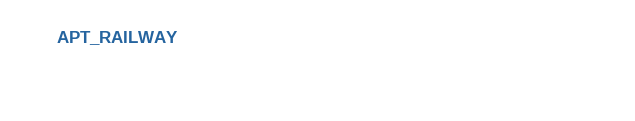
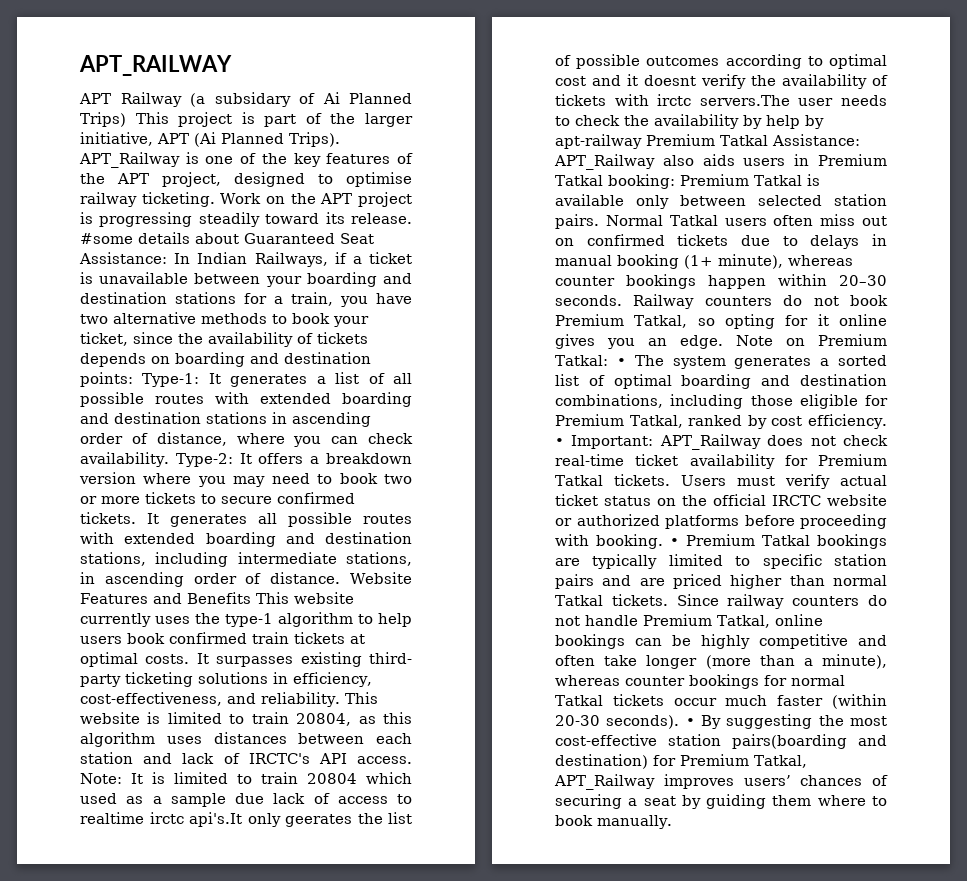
(178, 38) none -> [79,92,412,107] [80,112,413,127] [80,132,340,147] [79,152,414,168] [80,172,412,187] [80,192,413,207] [80,212,412,227] [80,232,374,244] [79,252,412,267] [80,272,412,287] [80,292,412,307] [80,312,369,327] [80,332,368,347] [80,352,371,367] [80,372,412,387] [80,392,412,407] [80,412,371,427] [80,432,413,447] [80,452,412,467] [79,472,412,487] [80,492,355,504] [80,512,412,527] [80,532,412,547] [80,552,412,567] [80,572,413,587] [80,592,354,604] [80,612,412,627] [80,632,365,644] [80,652,412,667] [80,672,372,687] [80,692,378,707] [80,712,412,726] [80,732,412,747] [80,752,412,764] [80,772,412,784] [80,793,412,807] [80,812,412,827] [555,54,887,69] [555,74,888,89] [555,94,887,106] [555,114,824,129] [555,134,860,149] [554,154,887,170] [555,174,820,189] [555,194,887,209] [555,214,887,229] [555,234,887,249] [555,254,853,269] [555,274,887,289] [555,294,888,309] [555,314,887,329] [555,334,887,349] [555,355,887,369] [555,374,887,389] [555,394,888,409] [555,414,888,429] [555,434,888,450] [555,454,887,469] [555,474,887,489] [555,494,887,506] [555,514,887,529] [555,534,887,549] [555,554,887,569] [555,574,887,589] [555,594,887,609] [555,614,823,628] [555,634,887,649] [555,654,887,669] [555,674,845,689] [555,694,887,709] [555,714,887,729] [555,734,887,749] [555,754,807,769] [554,774,888,790] [555,794,887,809] [555,815,672,829] // APT Railway (a subsidary of Ai Planned Trips) This project is part of the larger initiative, APT (Ai Planned Trips). APT_Railway is one of the key features of the APT project, designed to optimise railway ticketing. Work on the APT project is progressing steadily toward its release. #some details about Guaranteed Seat Assistance: In Indian Railways, if a ticket is unavailable between your boarding and destination stations for a train, you have two alternative methods to book your ticket, since the availability of tickets depends on boarding and destination points: Type-1: It generates a list of all possible routes with extended boarding and destination stations in ascending order of distance, where you can check availability. Type-2: It offers a breakdown version where you may need to book two or more tickets to secure confirmed tickets. It generates all possible routes with extended boarding and destination stations, including intermediate stations, in ascending order of distance. Website Features and Benefits This website currently uses the type-1 algorithm to help users book confirmed train tickets at optimal costs. It surpasses existing third- party ticketing solutions in efficiency, cost-effectiveness, and reliability. This website is limited to train 20804, as this algorithm uses distances between each station and lack of IRCTC's API access. Note: It is limited to train 20804 which used as a sample due lack of access to realtime irctc api's.It only geerates the list of possible outcomes according to optimal cost and it doesnt verify the availability of tickets with irctc servers.The user needs to check the availability by help by apt-railway Premium Tatkal Assistance: APT_Railway also aids users in Premium Tatkal booking: Premium Tatkal is available only between selected station pairs. Normal Tatkal users often miss out on confirmed tickets due to delays in manual booking (1+ minute), whereas counter bookings happen within 20–30 seconds. Railway counters do not book Premium Tatkal, so opting for it online gives you an edge. Note on Premium Tatkal: • The system generates a sorted list of optimal boarding and destination combinations, including those eligible for Premium Tatkal, ranked by cost efficiency. • Important: APT_Railway does not check real-time ticket availability for Premium Tatkal tickets. Users must verify actual ticket status on the official IRCTC website or authorized platforms before proceeding with booking. • Premium Tatkal bookings are typically limited to specific station pairs and are priced higher than normal Tatkal tickets. Since railway counters do not handle Premium Tatkal, online bookings can be highly competitive and often take longer (more than a minute), whereas counter bookings for normal Tatkal tickets occur much faster (within 20-30 seconds). • By suggesting the most cost-effective station pairs(boarding and destination) for Premium Tatkal, APT_Railway improves users’ chances of securing a seat by guiding them where to book manually.

